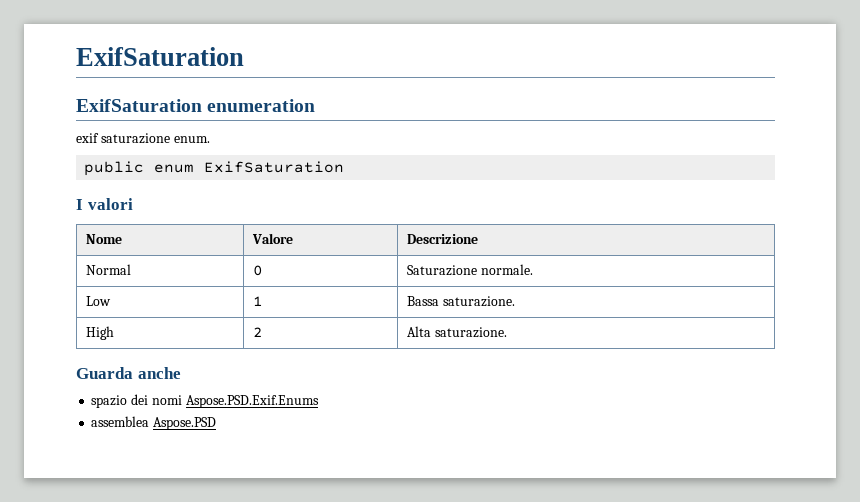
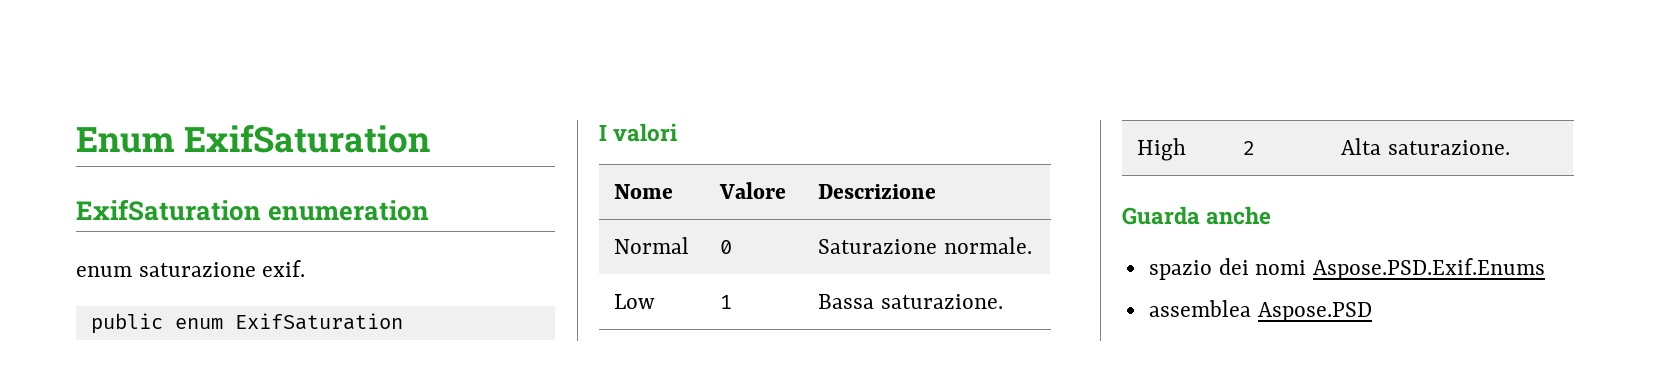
(76, 56) none -> [76,127,175,153] Enum
[76,133,210,144] exif saturazione enum. -> [76,260,306,277] enum saturazione exif.

